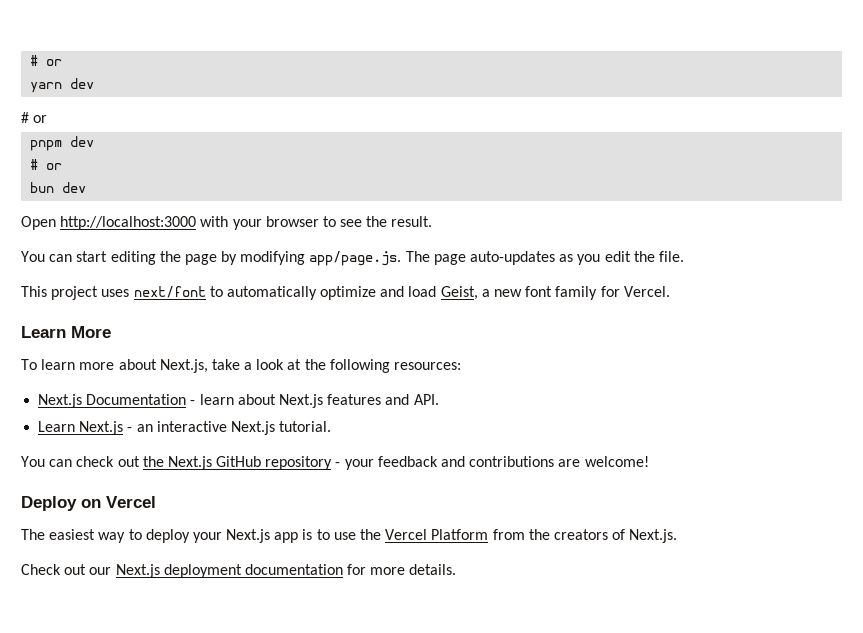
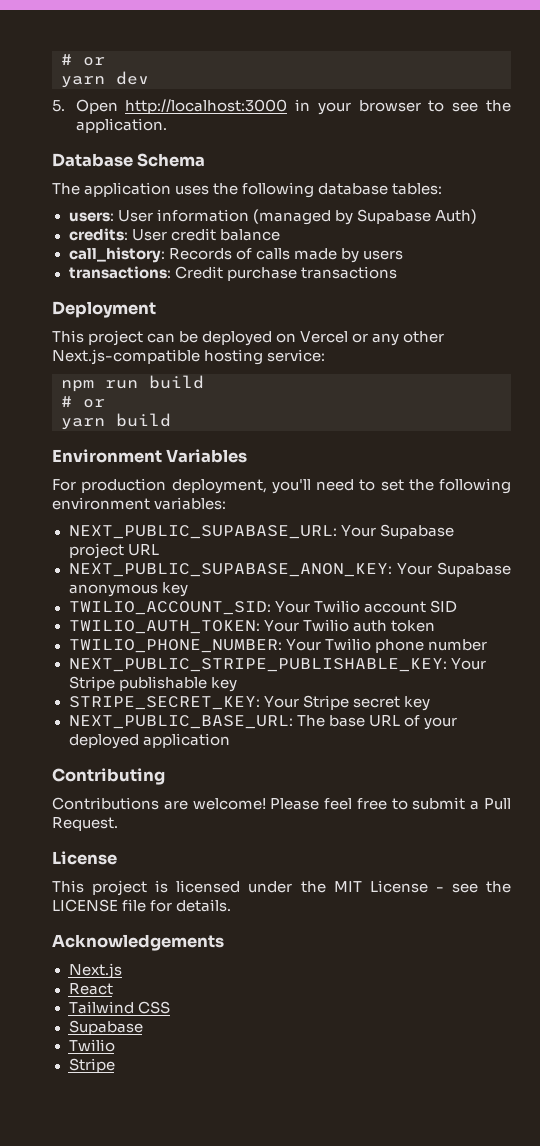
[21,112,48,123] [30,136,95,151] [30,159,63,170] [30,182,87,193] # or // pnpm dev // # or // bun dev // -> [52,100,65,112] 5.
[200,216,229,227] with -> [295,99,311,111] in
[391,216,433,227] [21,251,684,266] [21,286,670,300] [21,326,111,338] [21,359,462,373] [38,394,439,408] [38,421,332,435] [21,456,649,470] [21,496,156,511] [21,529,678,543] [21,564,457,578] result. // You can start editing the page by modifying app/page.js. The page auto-updates as you edit the file. // This project uses next/font to automatically optimize and load Geist, a new font family for Vercel. // Learn More // To learn more about Next.js, take a look at the following resources: // Next.js Documentation - learn about Next.js features and API. // Learn Next.js - an interactive Next.js tutorial. // You can check out the Next.js GitHub repository - your feedback and contributions are welcome! // Deploy on Vercel // The easiest way to deploy your Next.js app is to use the Vercel Platform from the creators of Next.js. // Check out our Next.js deployment documentation for more details. -> [75,118,167,133] [52,153,206,167] [52,182,443,198] [68,209,477,225] [68,228,280,241] [68,247,403,263] [68,266,397,281] [52,301,156,318] [52,330,445,346] [52,349,326,365] [61,375,204,392] [61,396,105,408] [61,413,171,430] [52,449,248,463] [52,478,511,494] [52,497,227,510] [68,524,454,539] [68,543,159,559] [68,562,511,577] [68,582,188,597] [68,600,457,615] [68,619,435,634] [68,638,487,653] [68,658,486,672] [68,676,237,692] [68,695,430,711] [68,715,457,730] [68,733,230,749] [52,768,165,785] [52,797,511,810] [52,817,118,831] [52,851,117,865] [52,880,512,896] [52,899,232,912] [52,934,224,951] [68,963,122,979] [68,983,113,995] [68,1001,170,1014] [68,1020,143,1035] [68,1039,115,1052] [68,1058,115,1073] application. // Database Schema // The application uses the following database tables: // users: User information (managed by Supabase Auth) // credits: User credit balance // call_history: Records of calls made by users // transactions: Credit purchase transactions // Deployment // This project can be deployed on Vercel or any other Next.js-compatible hosting service: // npm run build // # or // yarn build // Environment Variables // For production deployment, you'll need to set the following environment variables: // NEXT_PUBLIC_SUPABASE_URL: Your Supabase project URL // NEXT_PUBLIC_SUPABASE_ANON_KEY: Your Supabase anonymous key // TWILIO_ACCOUNT_SID: Your Twilio account SID // TWILIO_AUTH_TOKEN: Your Twilio auth token // TWILIO_PHONE_NUMBER: Your Twilio phone number // NEXT_PUBLIC_STRIPE_PUBLISHABLE_KEY: Your Stripe publishable key // STRIPE_SECRET_KEY: Your Stripe secret key // NEXT_PUBLIC_BASE_URL: The base URL of your deployed application // Contributing // Contributions are welcome! Please feel free to submit a Pull Request. // License // This project is licensed under the MIT License - see the LICENSE file for details. // Acknowledgements // Next.js // React // Tailwind CSS // Supabase // Twilio // Stripe

